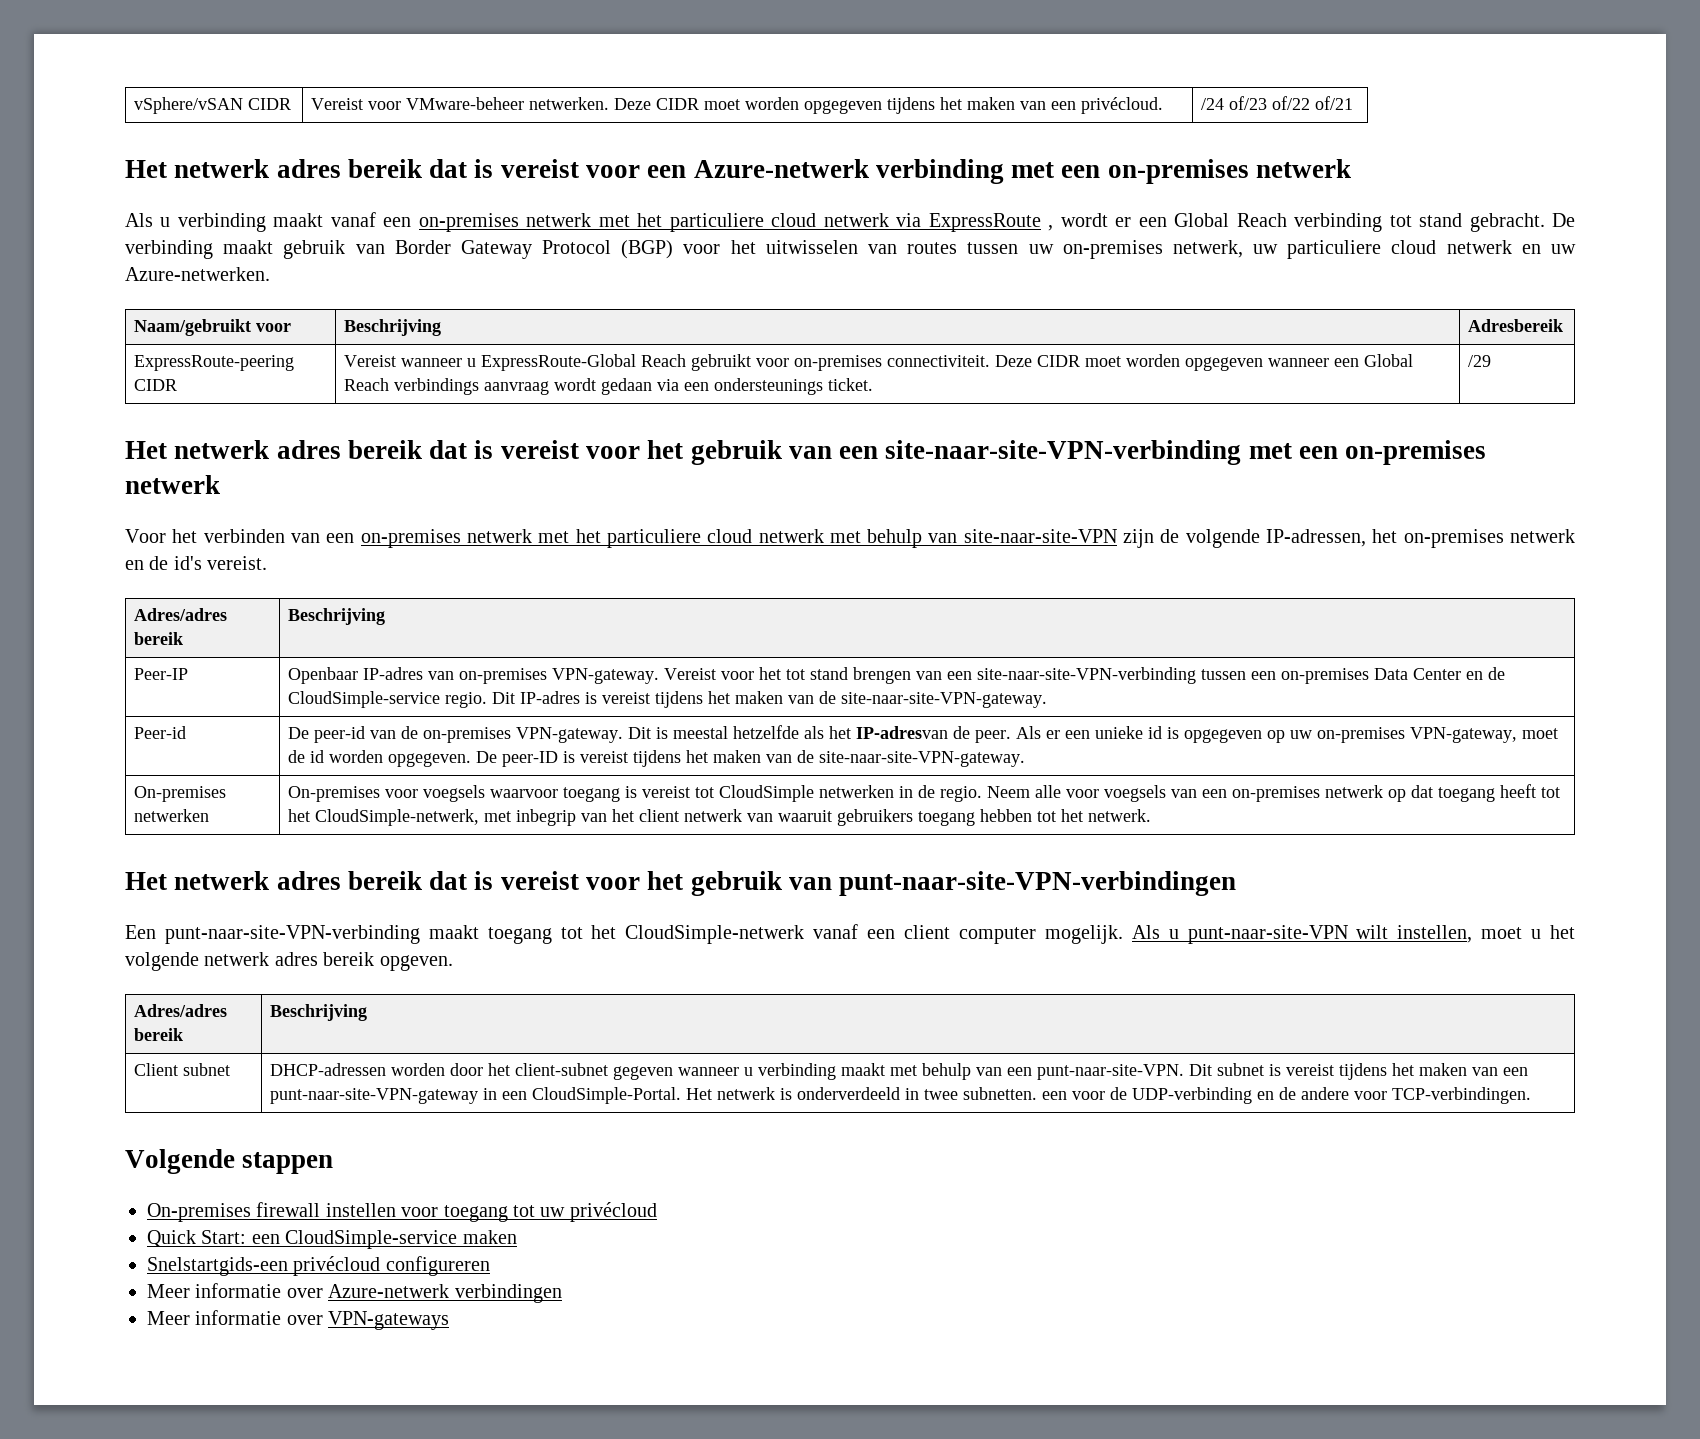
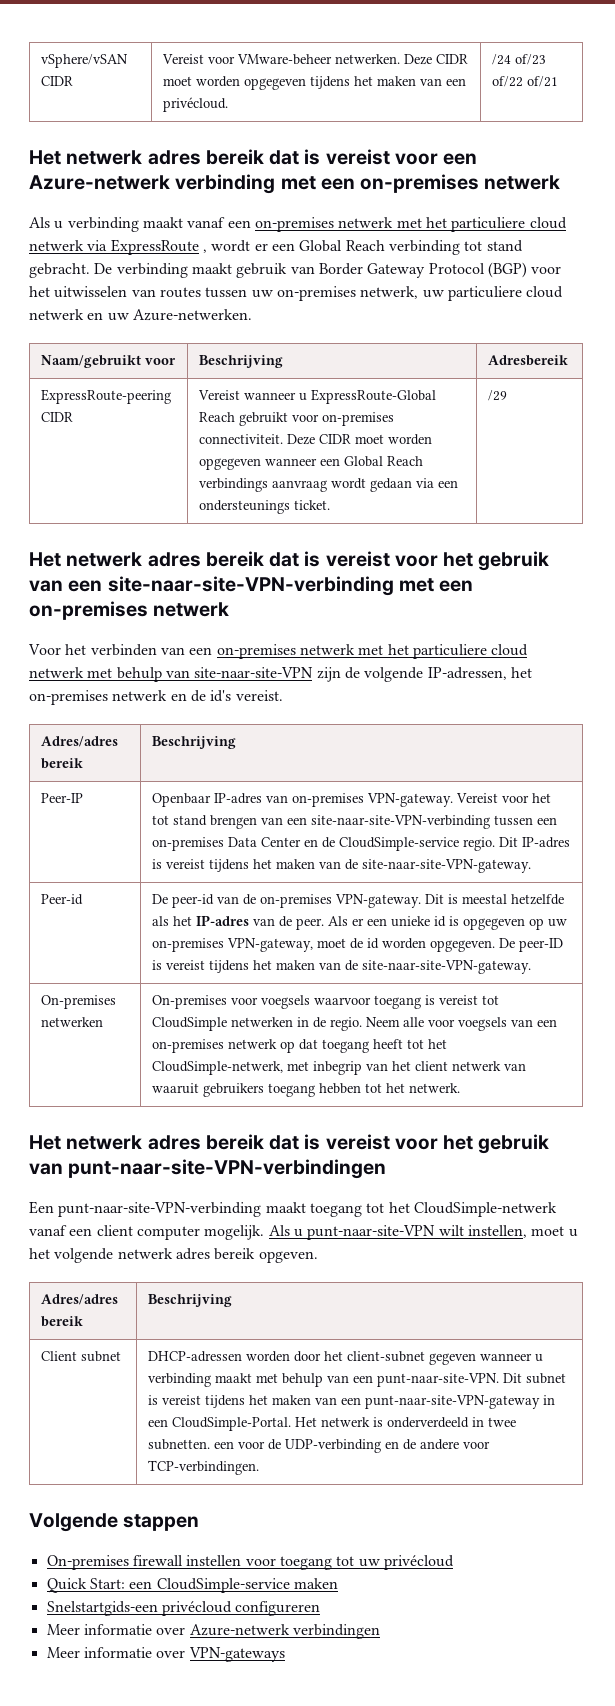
[856,726,949,739] IP-adresvan -> [196,915,276,926] IP-adres van

